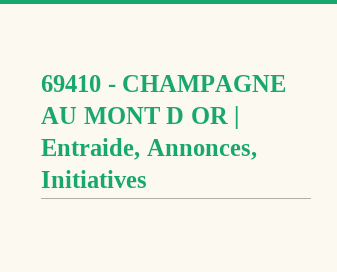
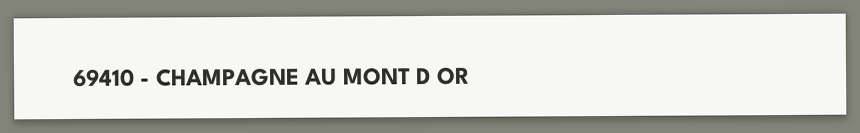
[234,106,240,129] [41,138,257,160] [41,170,147,188] | Entraide, Annonces, Initiatives -> (470, 75) none

